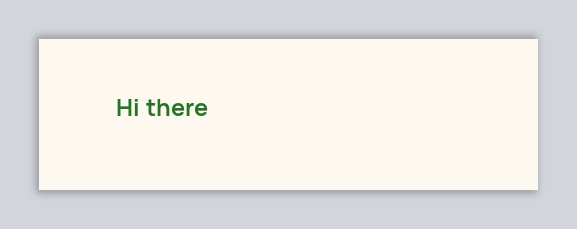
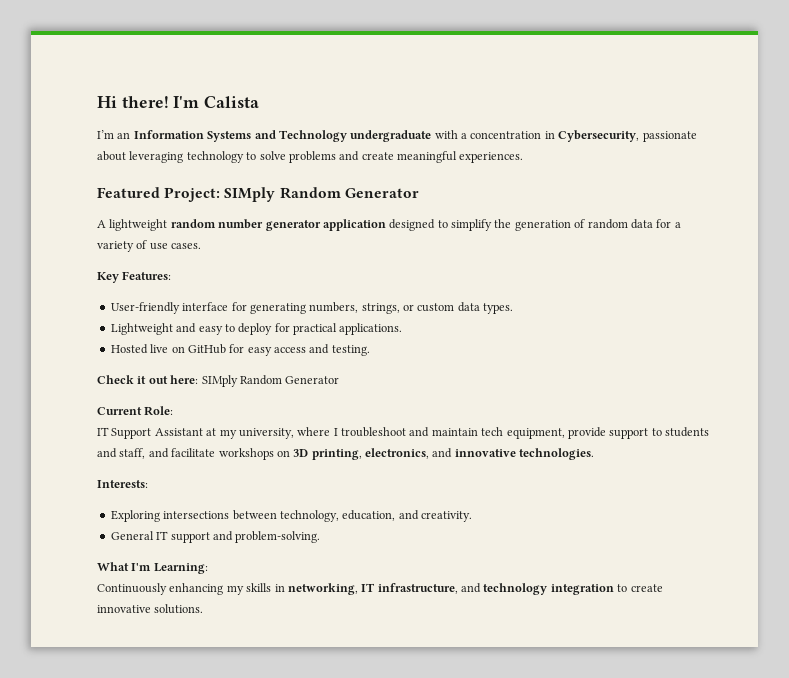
[146,99,209,116] there -> [121,96,260,108] [97,130,697,142] [97,151,524,163] [97,187,419,202] [97,219,681,231] [97,240,202,252] [97,271,172,283] [110,302,514,314] [110,323,403,335] [110,344,370,356] [97,375,340,387] [97,406,174,416] [97,427,709,439] [97,448,595,460] [97,480,148,488] [110,510,472,522] [110,531,321,543] [97,562,208,574] [97,583,663,595] [97,604,204,614] there! I'm Calista // I’m an Information Systems and Technology undergraduate with a concentration in Cybersecurity, passionate about leveraging technology to solve problems and create meaningful experiences. // Featured Project: SIMply Random Generator // A lightweight random number generator application designed to simplify the generation of random data for a variety of use cases. // Key Features: // User-friendly interface for generating numbers, strings, or custom data types. // Lightweight and easy to deploy for practical applications. // Hosted live on GitHub for easy access and testing. // Check it out here: SIMply Random Generator // Current Role: // IT Support Assistant at my university, where I troubleshoot and maintain tech equipment, provide support to students and staff, and facilitate workshops on 3D printing, electronics, and innovative technologies. // Interests: // Exploring intersections between technology, education, and creativity. // General IT support and problem-solving. // What I'm Learning: // Continuously enhancing my skills in networking, IT infrastructure, and technology integration to create innovative solutions.

